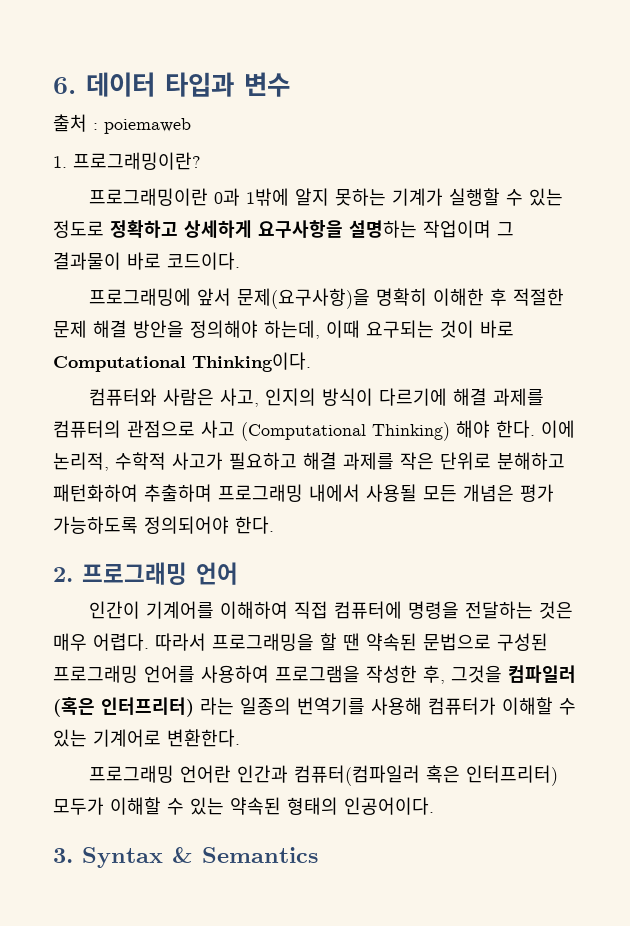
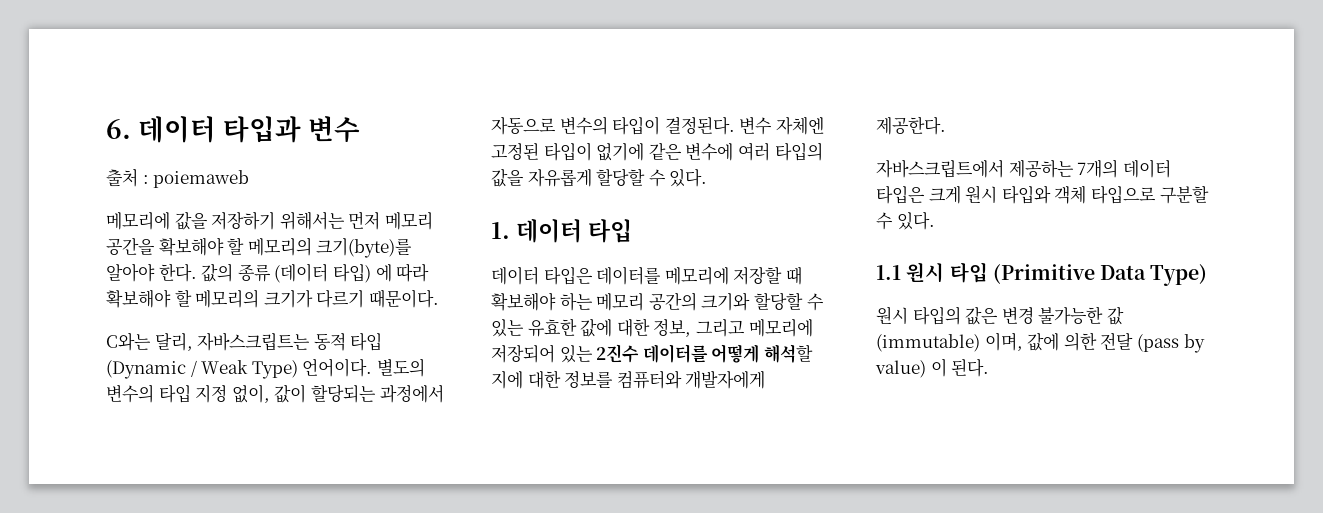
[53,152,201,170] [88,188,563,206] [53,220,514,238] [53,252,240,270] [88,288,564,309] [53,320,514,339] [53,352,311,372] [88,388,544,407] [53,420,575,441] [53,452,565,471] [53,484,554,502] [53,516,274,534] [53,562,238,585] [88,601,573,619] [53,633,548,651] [53,665,576,684] [53,697,576,717] [53,729,240,747] [88,765,558,786] [53,797,434,815] [53,847,318,868] 1. 프로그래밍이란? // 프로그래밍이란 0과 1밖에 알지 못하는 기계가 실행할 수 있는 정도로 정확하고 상세하게 요구사항을 설명하는 작업이며 그 결과물이 바로 코드이다. // 프로그래밍에 앞서 문제(요구사항)을 명확히 이해한 후 적절한 문제 해결 방안을 정의해야 하는데, 이때 요구되는 것이 바로 Computational Thinking이다. // 컴퓨터와 사람은 사고, 인지의 방식이 다르기에 해결 과제를 컴퓨터의 관점으로 사고 (Computational Thinking) 해야 한다. 이에 논리적, 수학적 사고가 필요하고 해결 과제를 작은 단위로 분해하고 패턴화하여 추출하며 프로그래밍 내에서 사용될 모든 개념은 평가 가능하도록 정의되어야 한다. // 2. 프로그래밍 언어 // 인간이 기계어를 이해하여 직접 컴퓨터에 명령을 전달하는 것은 매우 어렵다. 따라서 프로그래밍을 할 땐 약속된 문법으로 구성된 프로그래밍 언어를 사용하여 프로그램을 작성한 후, 그것을 컴파일러 (혹은 인터프리터) 라는 일종의 번역기를 사용해 컴퓨터가 이해할 수 있는 기계어로 변환한다. // 프로그래밍 언어란 인간과 컴퓨터(컴파일러 혹은 인터프리터) 모두가 이해할 수 있는 약속된 형태의 인공어이다. // 3. Syntax & Semantics -> [106,211,433,230] [106,237,413,258] [106,263,430,283] [106,289,439,308] [106,332,383,351] [106,358,425,379] [106,384,444,403] [491,116,824,135] [491,142,823,161] [491,168,708,187] [491,219,633,243] [491,266,802,285] [491,292,824,311] [491,318,813,337] [491,344,813,363] [491,370,766,389] [876,116,946,135] [876,159,1171,178] [876,185,1209,204] [876,212,935,230] [876,262,1208,286] [876,306,1124,325] [876,332,1205,353] [875,358,990,378] 메모리에 값을 저장하기 위해서는 먼저 메모리 공간을 확보해야 할 메모리의 크기(byte)를 알아야 한다. 값의 종류 (데이터 타입) 에 따라 확보해야 할 메모리의 크기가 다르기 때문이다. // C와는 달리, 자바스크립트는 동적 타입 (Dynamic / Weak Type) 언어이다. 별도의 변수의 타입 지정 없이, 값이 할당되는 과정에서 자동으로 변수의 타입이 결정된다. 변수 자체엔 고정된 타입이 없기에 같은 변수에 여러 타입의 값을 자유롭게 할당할 수 있다. // 1. 데이터 타입 // 데이터 타입은 데이터를 메모리에 저장할 때 확보해야 하는 메모리 공간의 크기와 할당할 수 있는 유효한 값에 대한 정보, 그리고 메모리에 저장되어 있는 2진수 데이터를 어떻게 해석할 지에 대한 정보를 컴퓨터와 개발자에게 제공한다. // 자바스크립트에서 제공하는 7개의 데이터 타입은 크게 원시 타입와 객체 타입으로 구분할 수 있다. // 1.1 원시 타입 (Primitive Data Type) // 원시 타입의 값은 변경 불가능한 값 (immutable) 이며, 값에 의한 전달 (pass by value) 이 된다.

